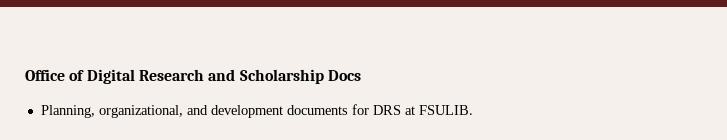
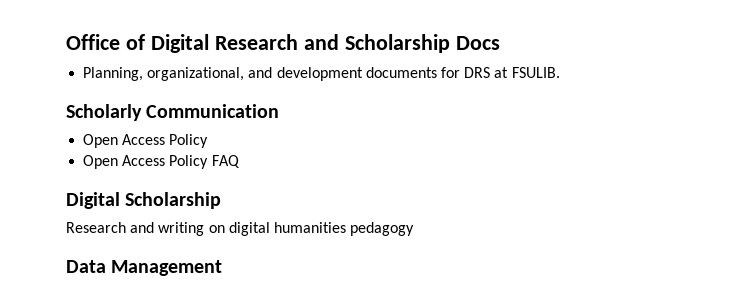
(473, 110) none -> [66,104,280,121] [83,134,209,148] [83,155,240,169] [66,192,222,209] [66,222,415,236] [66,260,223,276] // Scholarly Communication // Open Access Policy // Open Access Policy FAQ // Digital Scholarship // Research and writing on digital humanities pedagogy // Data Management

